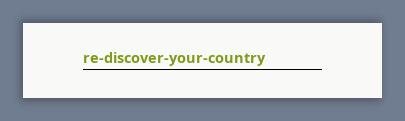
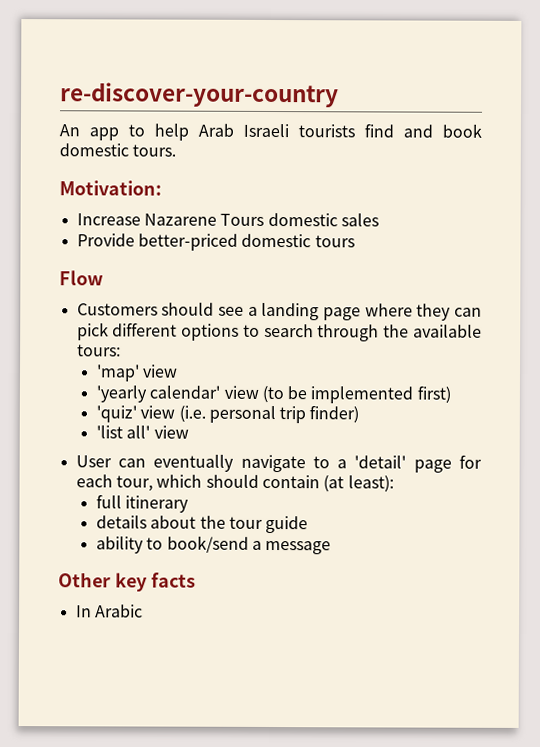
(266, 59) none -> [59,123,482,141] [59,143,177,157] [59,180,162,196] [76,212,379,227] [76,233,355,251] [59,270,104,286] [76,302,483,321] [76,322,482,342] [76,344,121,357] [95,364,179,382] [95,385,451,404] [95,405,360,424] [95,425,189,439] [75,454,483,473] [75,474,394,493] [95,494,190,513] [95,515,309,534] [95,535,332,555] [58,572,196,592] [75,604,143,618] // An app to help Arab Israeli tourists find and book domestic tours. // Motivation: // Increase Nazarene Tours domestic sales // Provide better-priced domestic tours // Flow // Customers should see a landing page where they can pick different options to search through the available tours: // 'map' view // 'yearly calendar' view (to be implemented first) // 'quiz' view (i.e. personal trip finder) // 'list all' view // User can eventually navigate to a 'detail' page for each tour, which should contain (at least): // full itinerary // details about the tour guide // ability to book/send a message // Other key facts // In Arabic

